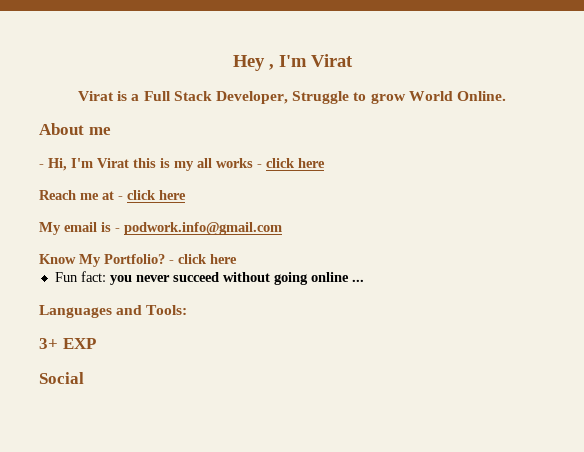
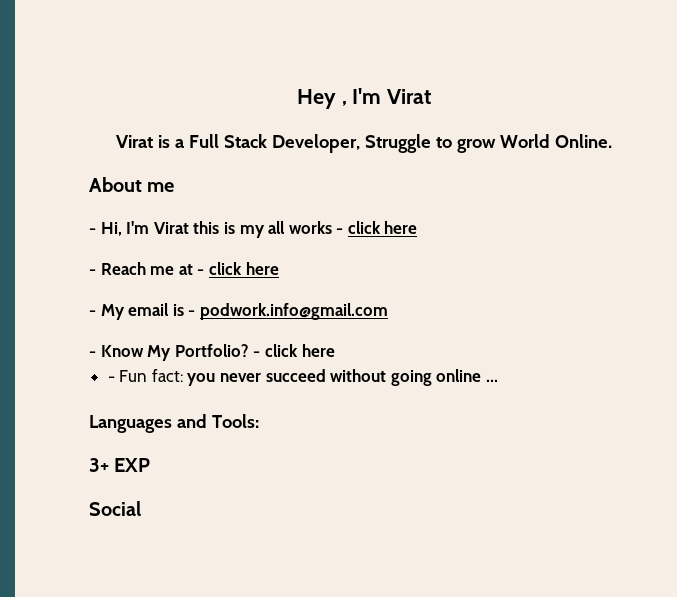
(325, 163) none -> [89,269,96,275] -
(186, 195) none -> [89,310,96,316] -
(282, 228) none -> [89,351,96,357] -
(237, 259) none -> [107,376,115,382] -

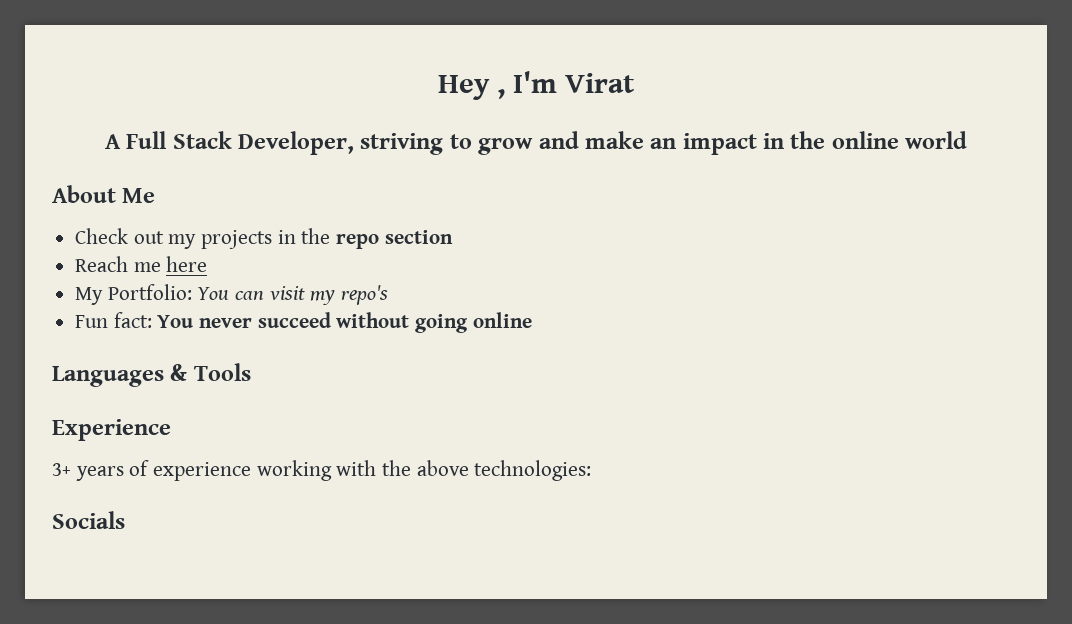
[116,135,185,148] Virat is a -> [105,134,122,149] A
[365,134,432,153] Struggle -> [360,133,444,155] striving
[499,134,612,148] [89,177,175,192] [89,221,418,238] [89,262,279,275] [89,303,388,320] [89,344,335,361] [107,376,115,382] World Online. // About me // - Hi, I'm Virat this is my all works - click here // - Reach me at - click here // - My email is - podwork.info@gmail.com // - Know My Portfolio? - click here // - -> [538,131,967,155] [52,185,156,203] [75,228,453,249] [75,256,208,272] [75,284,389,305] and make an impact in the online world // About Me // Check out my projects in the repo section // Reach me here // My Portfolio: You can visit my repo's //
[187,373,216,386] you -> [157,315,194,328] You
[486,379,499,382] ... -> (532, 320) none
[176,414,259,428] [89,458,151,472] [89,501,141,516] and Tools: // 3+ EXP // Social -> [170,363,251,381] [52,419,171,441] [52,460,592,481] [52,511,125,529] & Tools // Experience // 3+ years of experience working with the above technologies: // Socials

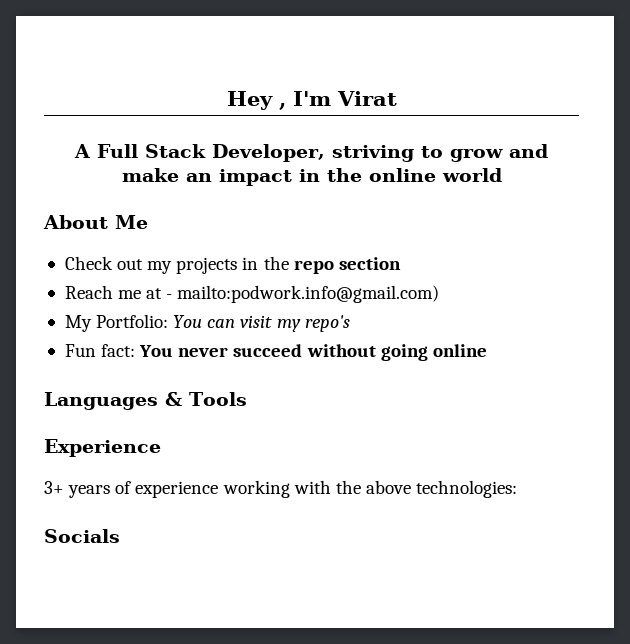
[166,256,208,272] here -> [146,285,440,303] at - mailto:podwork.info@gmail.com)

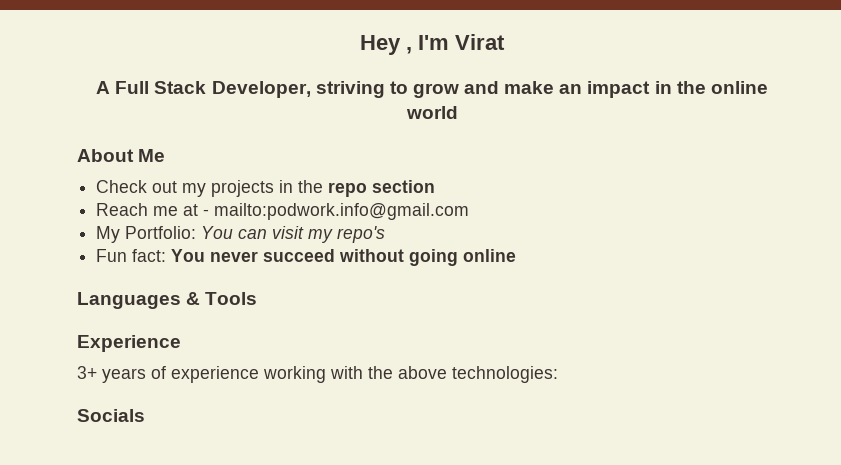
[177,285,440,303] mailto:podwork.info@gmail.com) -> [214,203,470,220] mailto:podwork.info@gmail.com

